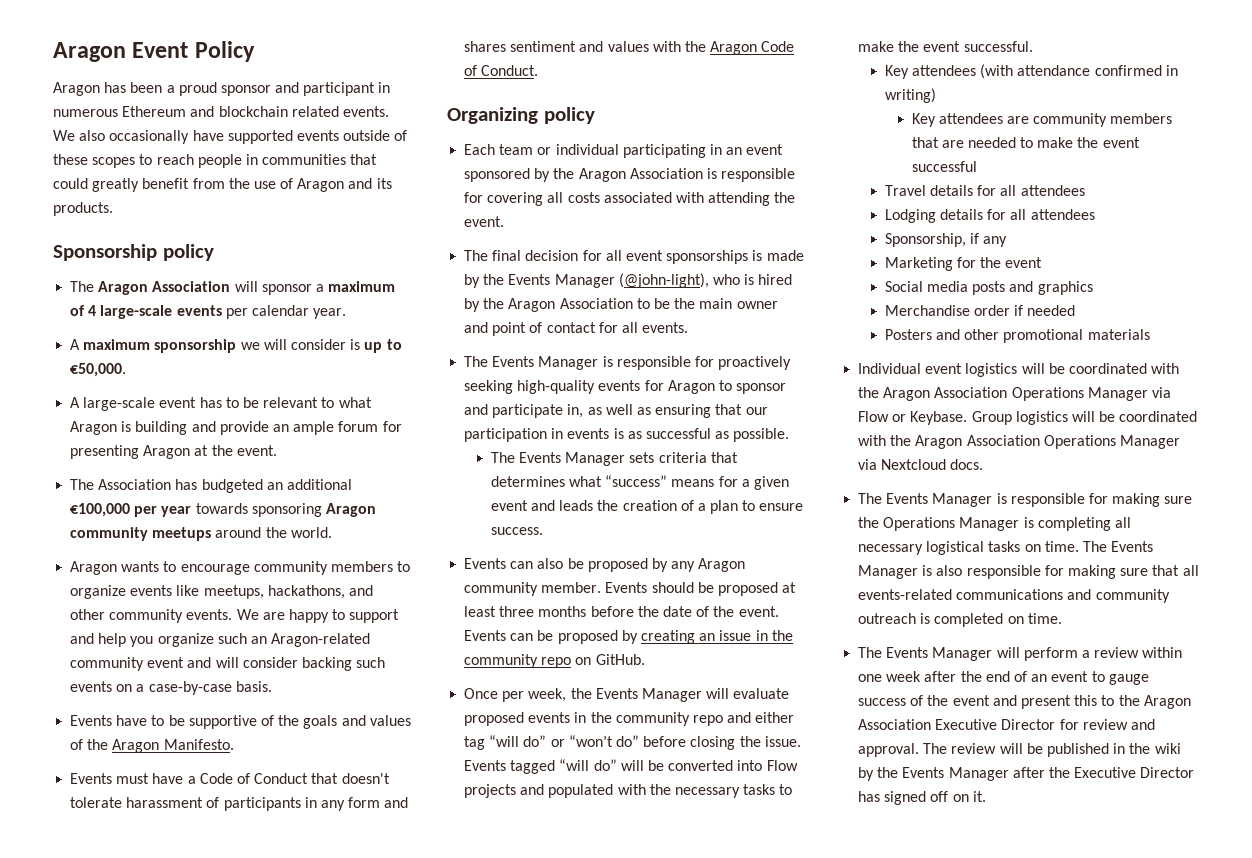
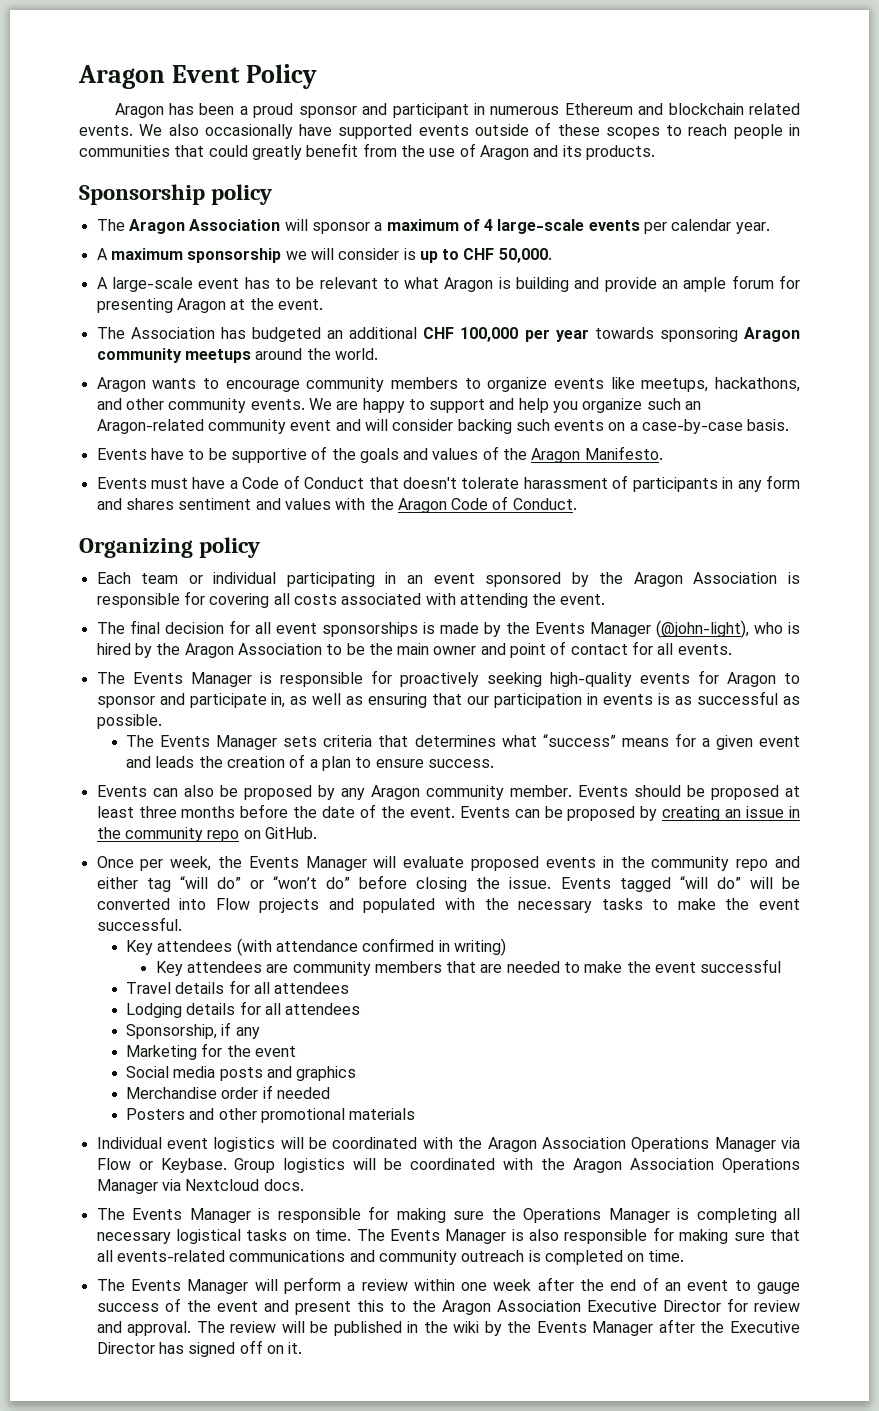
[70,363,127,377] €50,000. -> [463,248,552,263] CHF 50,000.
[70,503,131,517] €100,000 -> [423,327,519,342] CHF 100,000

